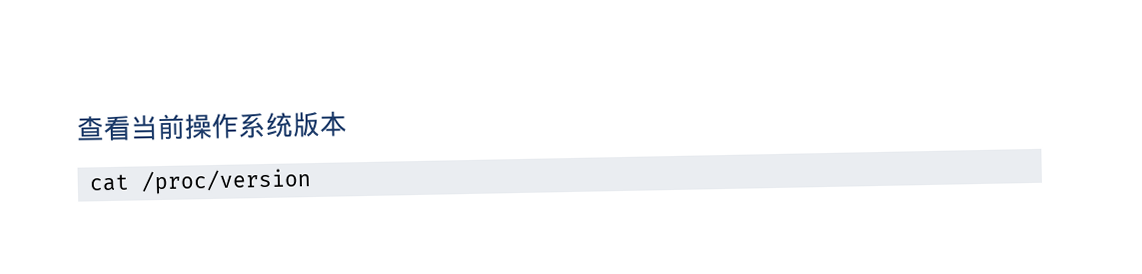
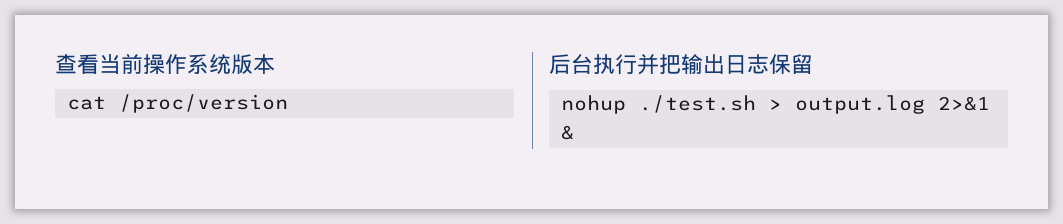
(312, 181) none -> [549,54,813,75] [561,95,990,114] [561,125,574,140] // 后台执行并把输出日志保留 // nohup ./test.sh > output.log 2>&1 &

